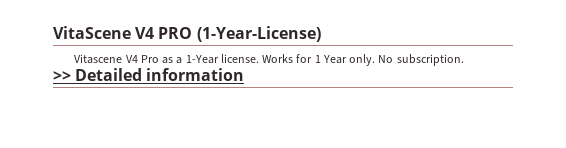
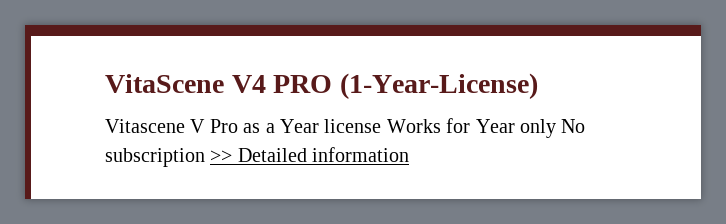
[125,55,138,63] V4 -> [190,119,206,133] V
[185,54,464,66] 1-Year license. Works for 1 Year only. No subscription. // -> [280,118,586,138] [105,148,205,167] Year license Works for Year only No subscription

